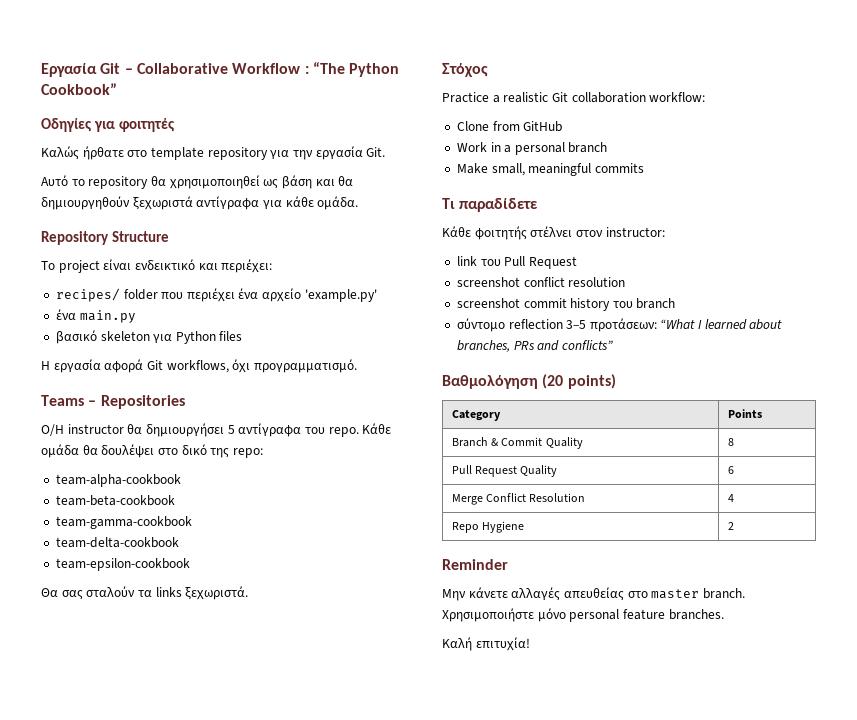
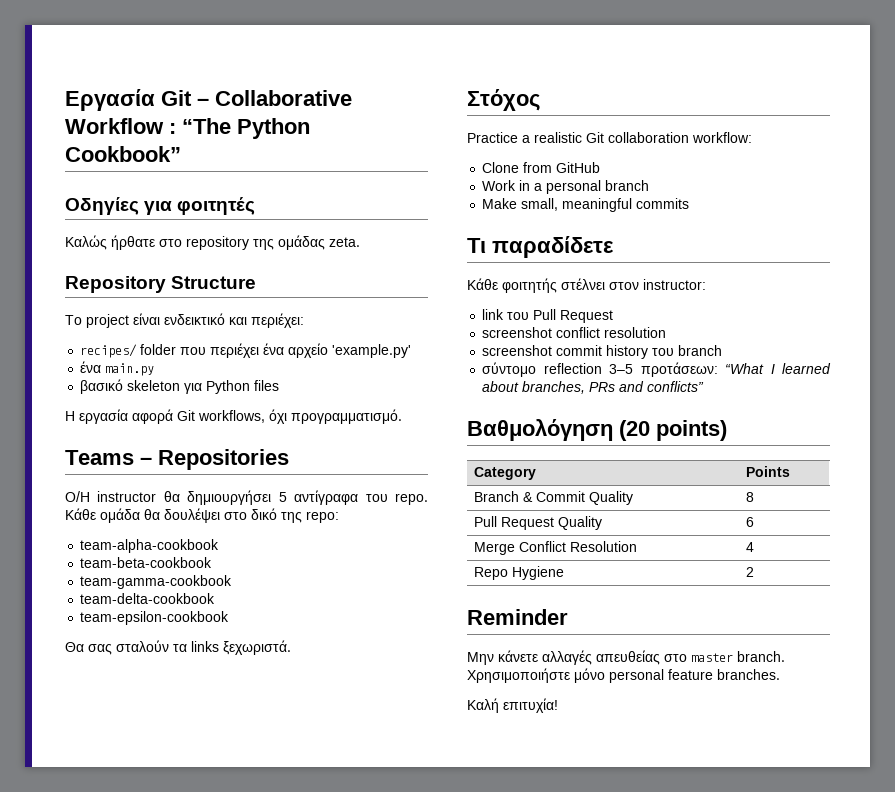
[150,146,386,160] [41,175,354,189] [41,196,359,210] template repository για την εργασία Git. // Αυτό το repository θα χρησιμοποιηθεί ως βάση και θα δημιουργηθούν ξεχωριστά αντίγραφα για κάθε ομάδα. -> [186,235,360,250] repository της ομάδας zeta.

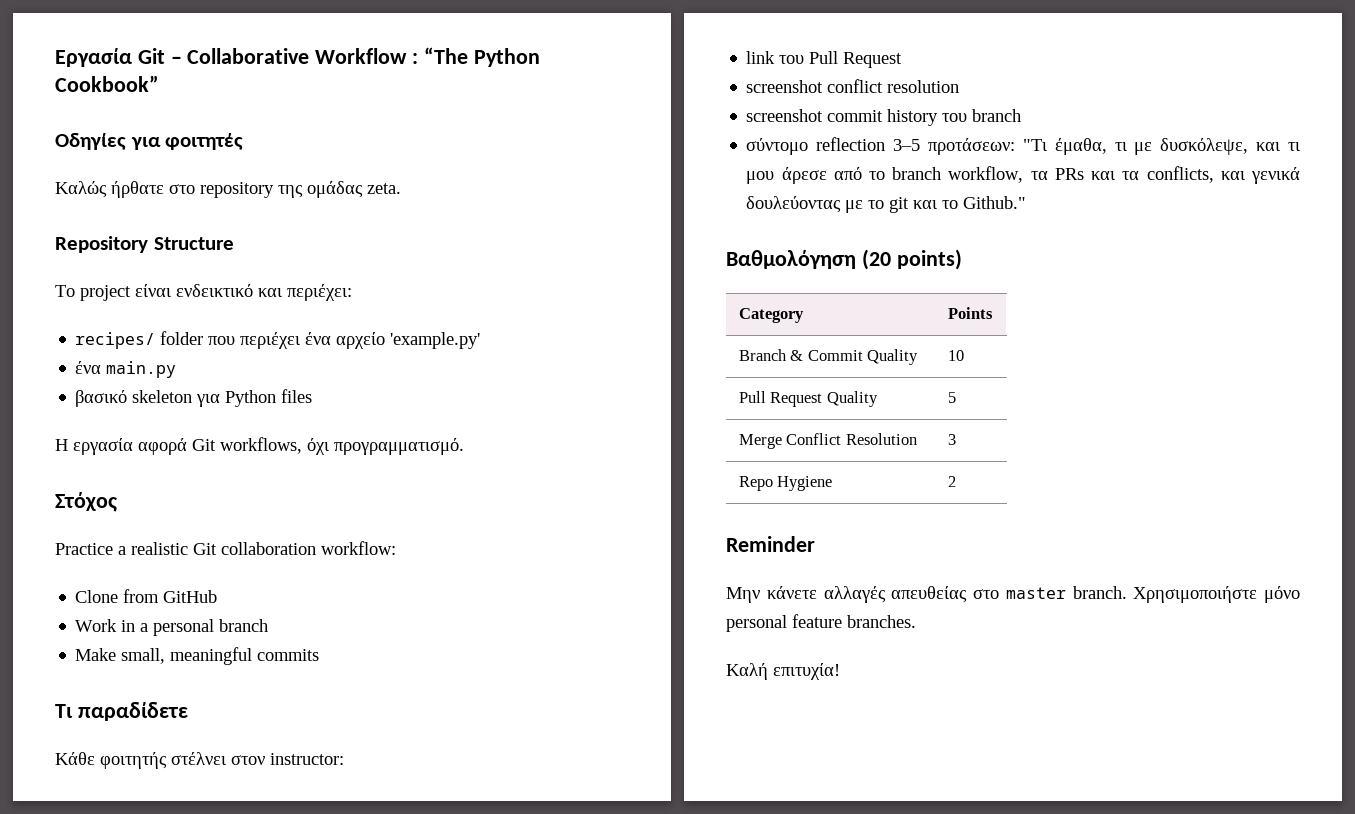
[65,449,289,470] [65,490,428,505] [65,508,339,523] [80,539,220,553] [80,557,213,568] [80,575,233,589] [80,593,216,604] [80,611,230,625] [65,640,291,655] // Teams – Repositories // Ο/Η instructor θα δημιουργήσει 5 αντίγραφα του repo. Κάθε ομάδα θα δουλέψει στο δικό της repo: // team-alpha-cookbook // team-beta-cookbook // team-gamma-cookbook // team-delta-cookbook // team-epsilon-cookbook // Θα σας σταλούν τα links ξεχωριστά. -> (464, 446) none
[725,363,831,374] [482,381,705,394] “What I learned about branches, PRs and conflicts” -> [1022,138,1300,155] [746,166,1300,184] [746,196,1027,213] "Τι έμαθα, τι με δυσκόλεψε, και τι μου άρεσε από το branch workflow, τα PRs και τα conflicts, και γενικά δουλεύoντας με το git και το Github."
[745,492,754,502] 8 -> [947,350,964,361] 10
[745,517,754,527] 6 -> [947,392,956,403] 5
[745,542,754,552] 4 -> [947,434,956,445] 3

